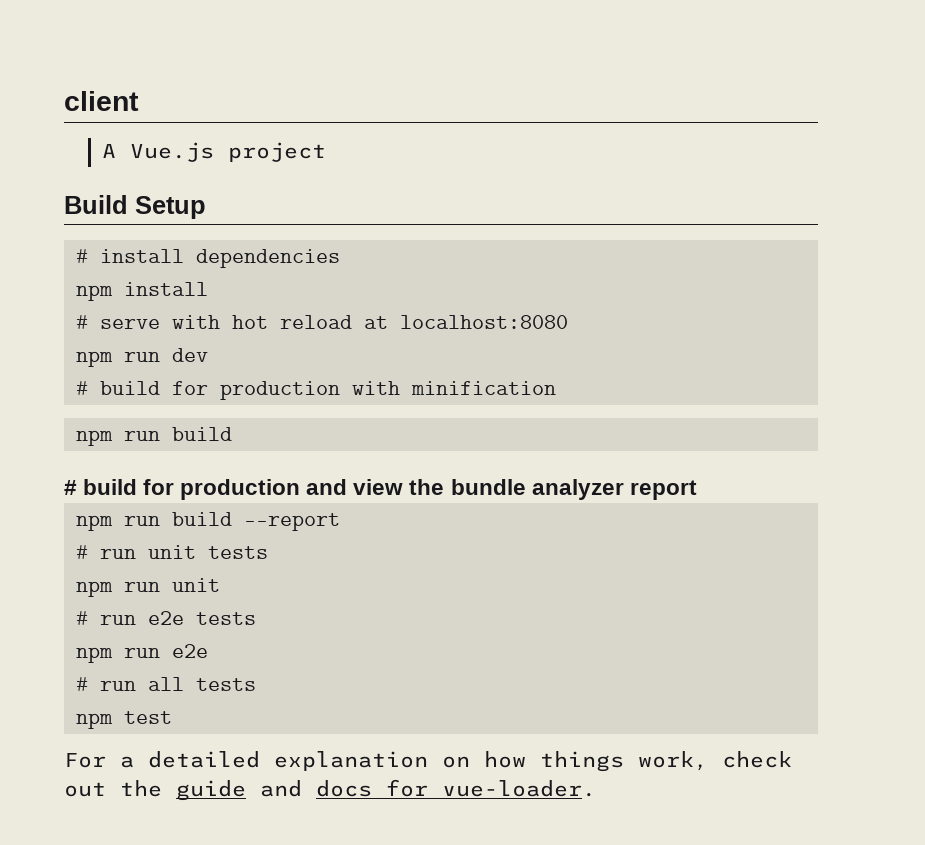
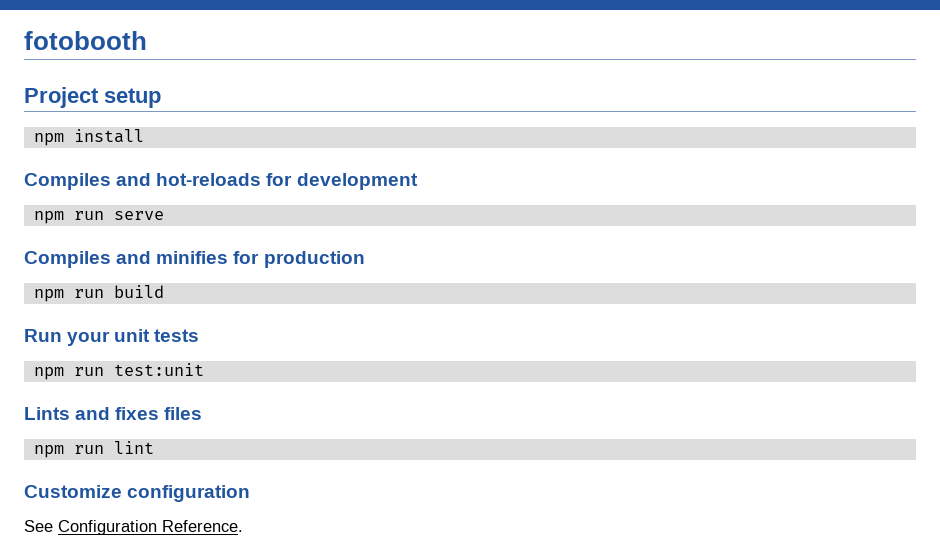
[64,91,139,111] [102,142,327,162] [64,195,206,219] [76,249,340,268] [76,282,208,301] [76,315,568,329] [76,348,208,367] [76,381,556,400] client // A Vue.js project // Build Setup // # install dependencies // npm install // # serve with hot reload at localhost:8080 // npm run dev // # build for production with minification -> [24,31,147,50] [24,87,161,108] [33,129,144,146] [24,173,418,190] [33,211,164,224] [24,251,365,268] fotobooth // Project setup // npm install // Compiles and hot-reloads for development // npm run serve // Compiles and minifies for production
[64,479,697,500] [76,512,340,531] [76,545,268,559] [76,578,220,597] [76,611,256,625] [76,644,208,663] [76,677,256,691] [76,711,172,729] [64,751,792,772] [64,779,596,801] # build for production and view the bundle analyzer report // npm run build --report // # run unit tests // npm run unit // # run e2e tests // npm run e2e // # run all tests // npm test // For a detailed explanation on how things work, check out the guide and docs for vue-loader. -> [24,329,200,346] [33,363,204,380] [24,407,203,420] [33,441,154,458] [24,485,251,502] [24,520,243,535] Run your unit tests // npm run test:unit // Lints and fixes files // npm run lint // Customize configuration // See Configuration Reference.

